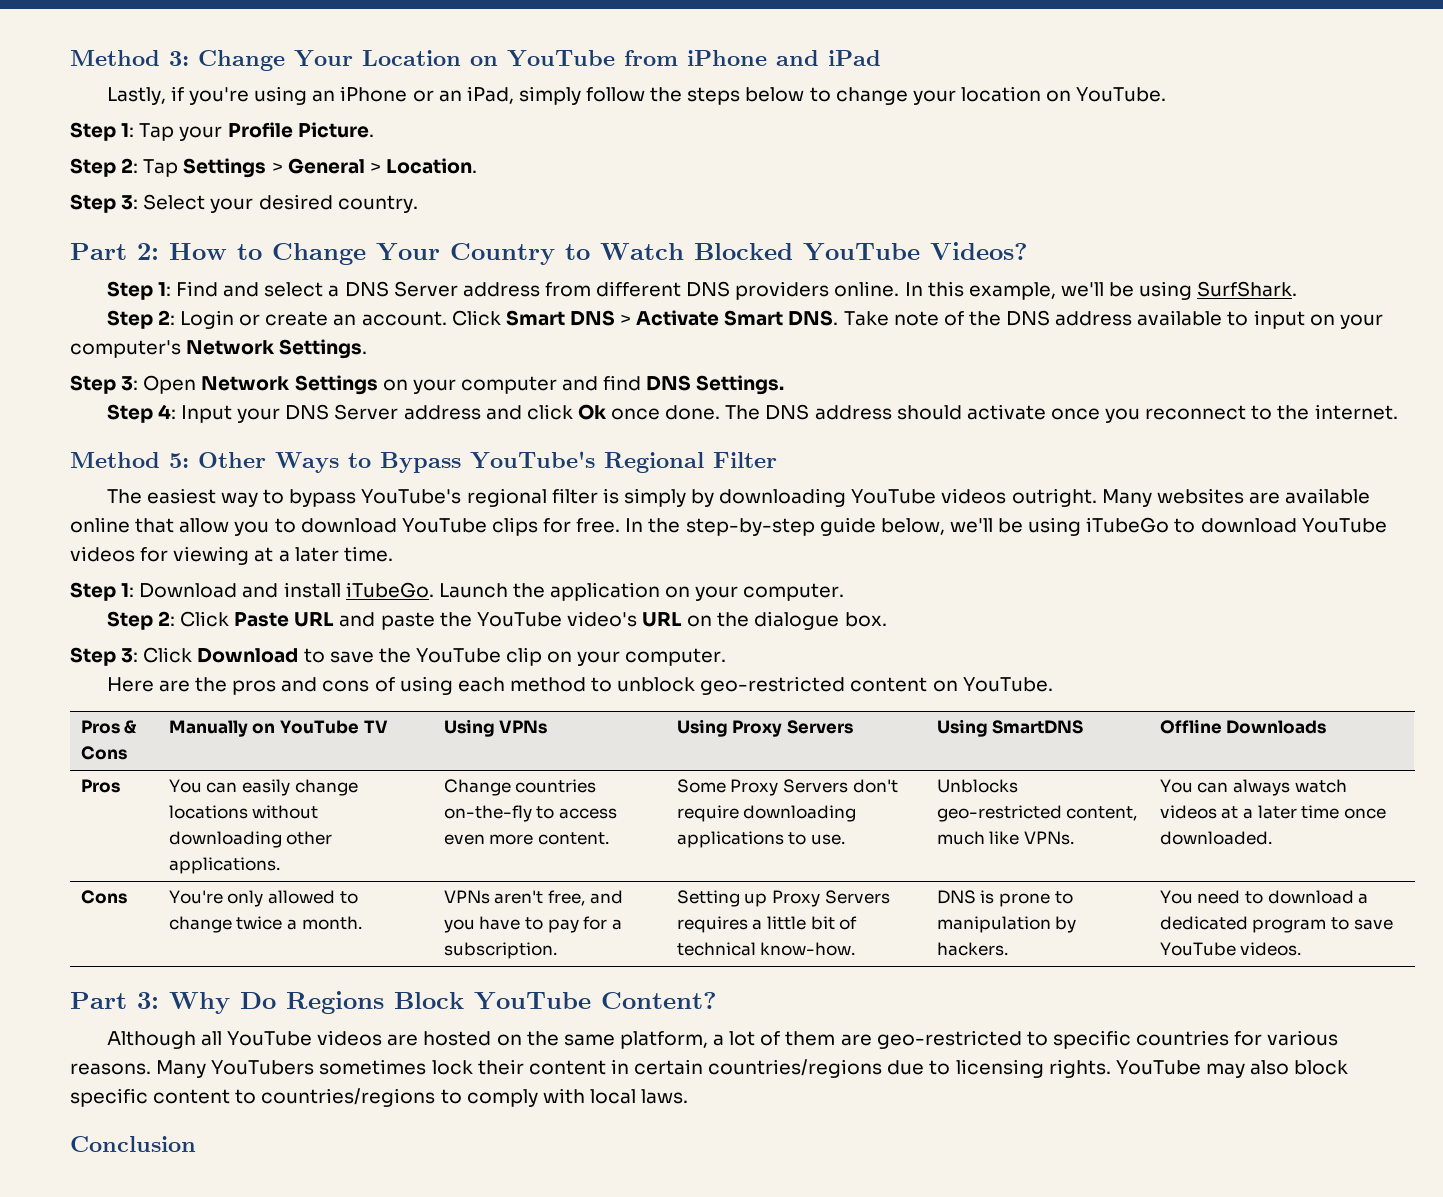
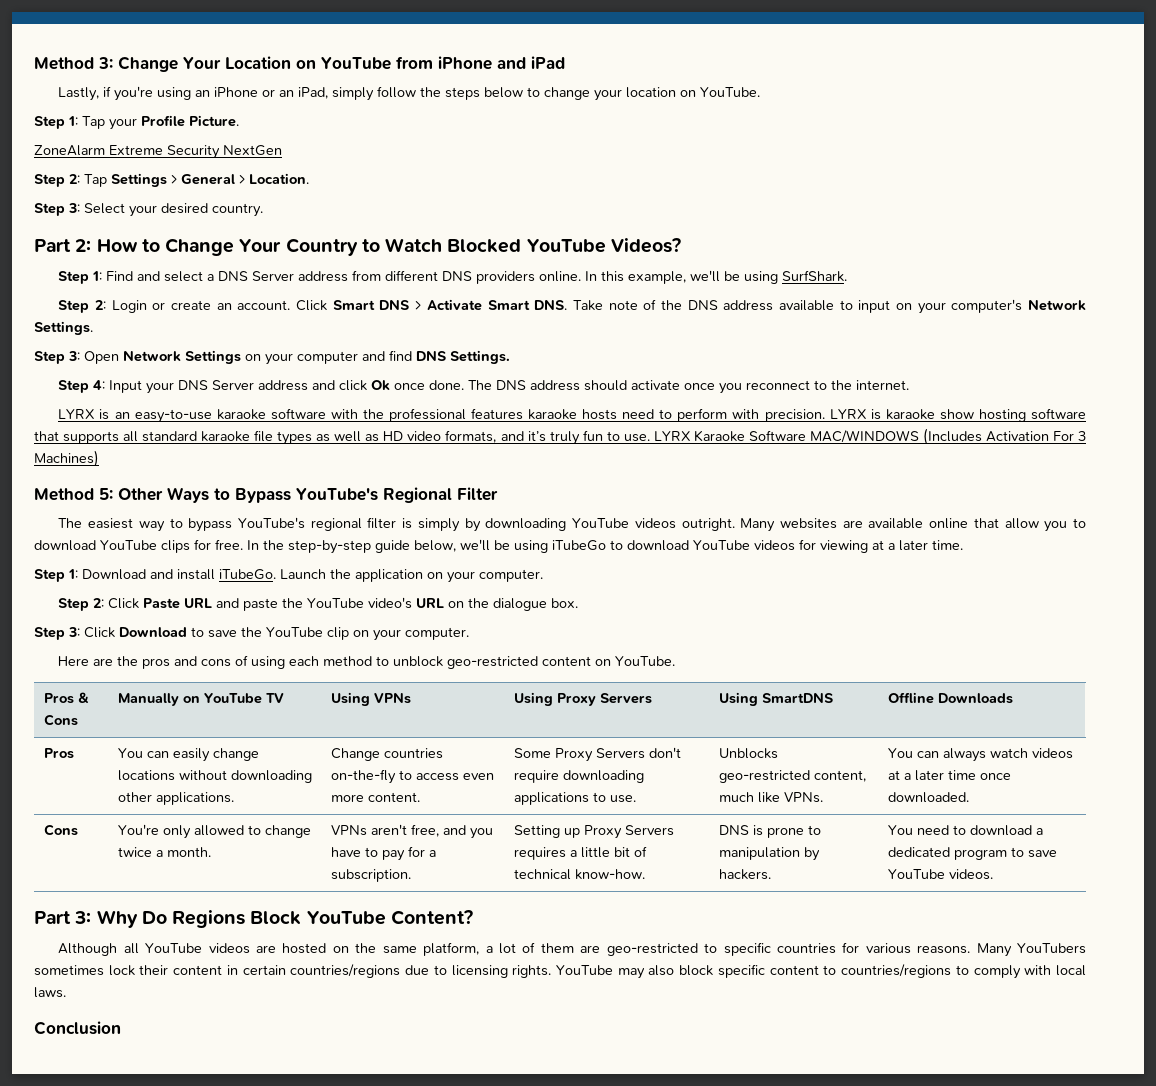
(374, 130) none -> [34,145,282,159] // ZoneAlarm Extreme Security NextGen
(1398, 412) none -> [58,408,1086,423] [34,428,1086,445] [34,450,99,467] // LYRX is an easy-to-use karaoke software with the professional features karaoke hosts need to perform with precision. LYRX is karaoke show hosting software that supports all standard karaoke file types as well as HD video formats, and it’s truly fun to use. LYRX Karaoke Software MAC/WINDOWS (Includes Activation For 3 Machines)

